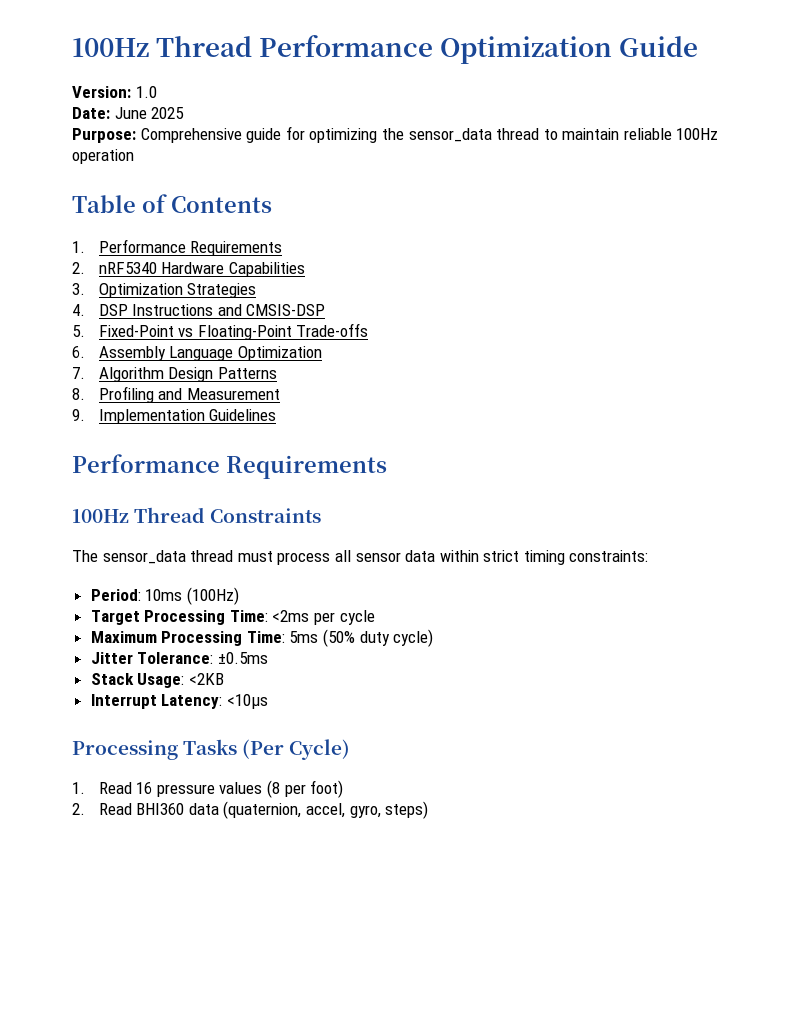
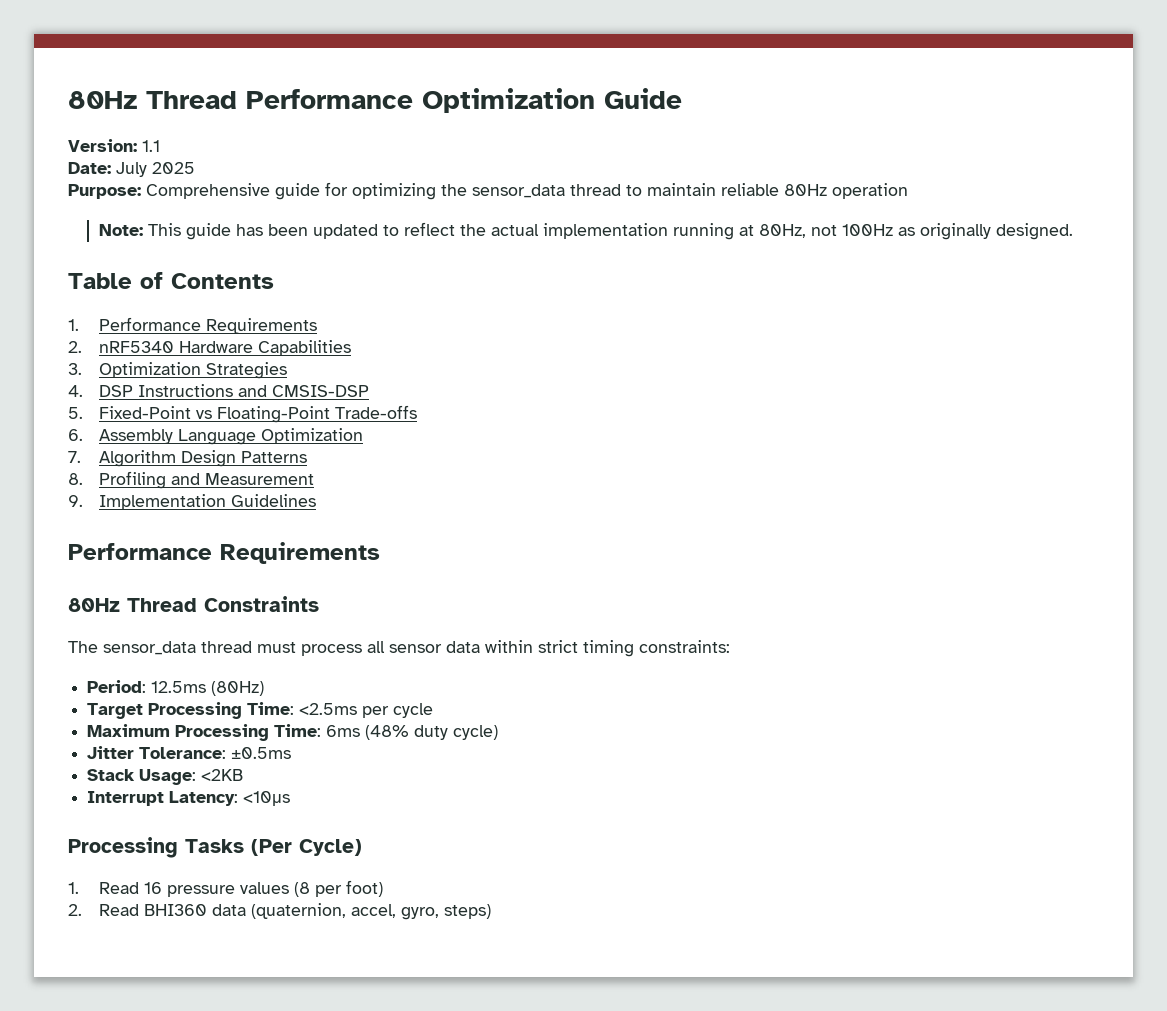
[72,38,149,57] 100Hz -> [68,91,137,109] 80Hz
[135,86,157,98] 1.0 -> [142,140,160,152] 1.1
[114,107,147,119] June -> [116,162,147,177] July
[676,128,719,140] [72,149,134,164] 100Hz operation -> [784,183,908,199] [99,222,1074,240] 80Hz operation // Note: This guide has been updated to reflect the actual implementation running at 80Hz, not 100Hz as originally designed.
[72,509,129,523] 100Hz -> [68,598,120,612] 80Hz
[145,587,239,605] 10ms (100Hz) -> [151,681,265,696] 12.5ms (80Hz)
[272,610,310,622] <2ms -> [299,703,358,715] <2.5ms
[289,629,356,647] 5ms (50% -> [326,725,410,740] 6ms (48%

